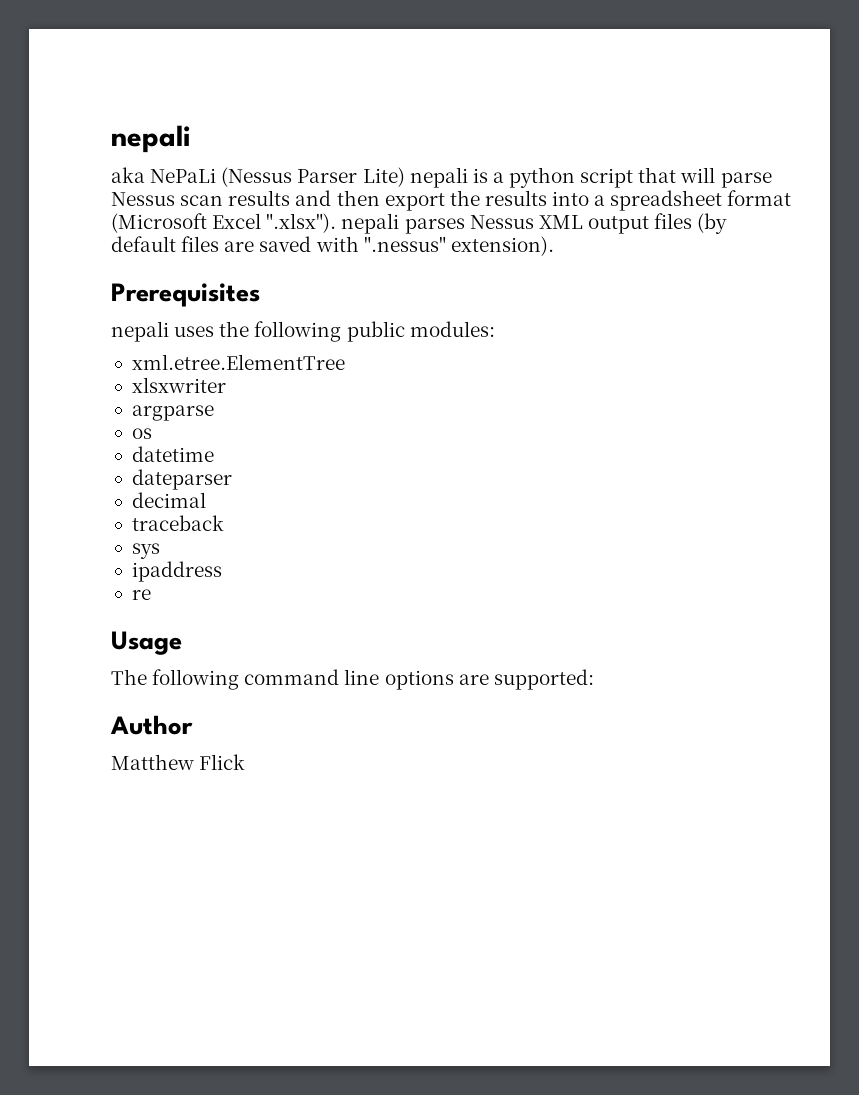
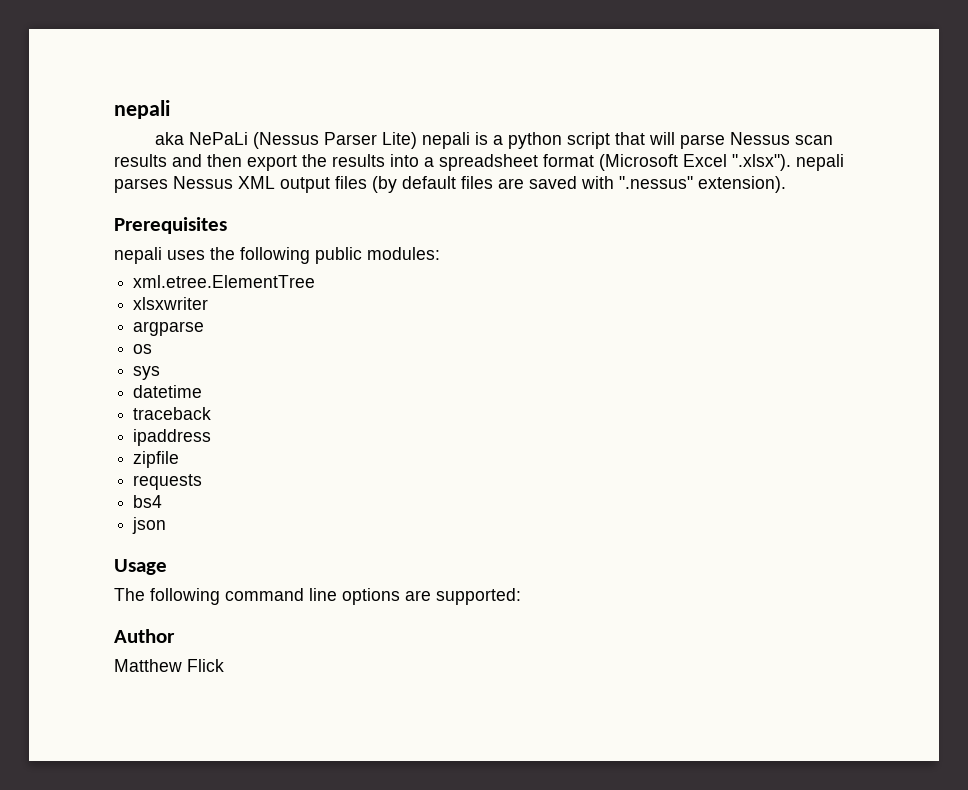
(152, 433) none -> [133,366,161,380] // sys
[131,469,232,490] [131,492,206,508] // dateparser // decimal -> (203, 391) none
[131,543,160,559] // sys -> (212, 413) none
[131,589,151,600] re -> [133,451,180,468] [133,474,203,490] [133,495,163,508] [132,517,167,534] zipfile // requests // bs4 // json

